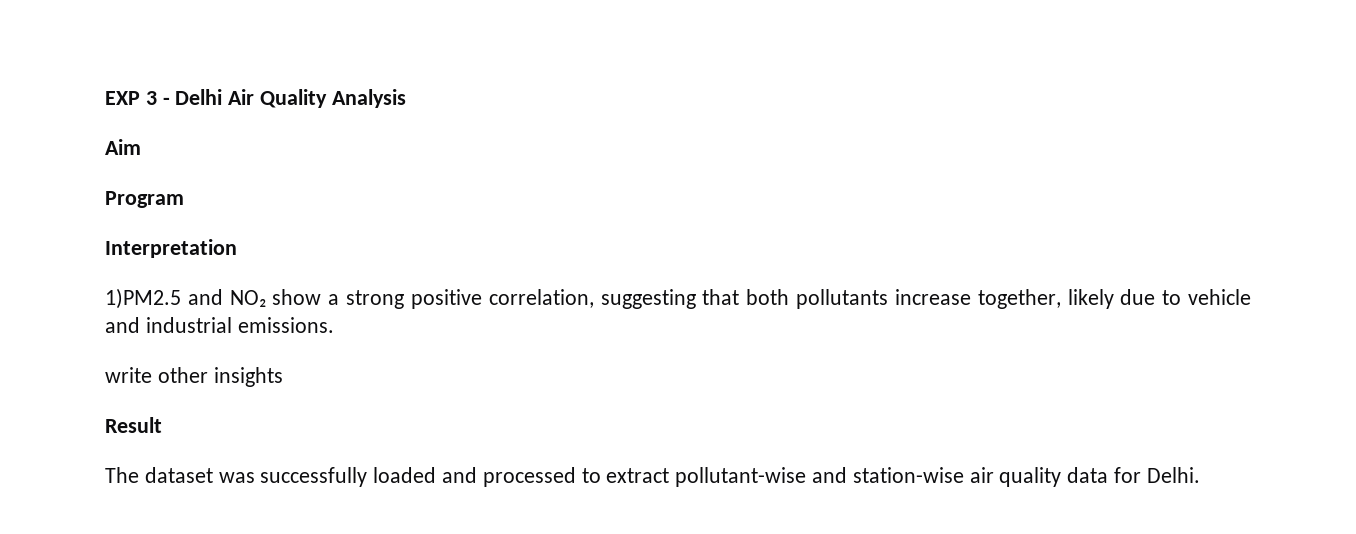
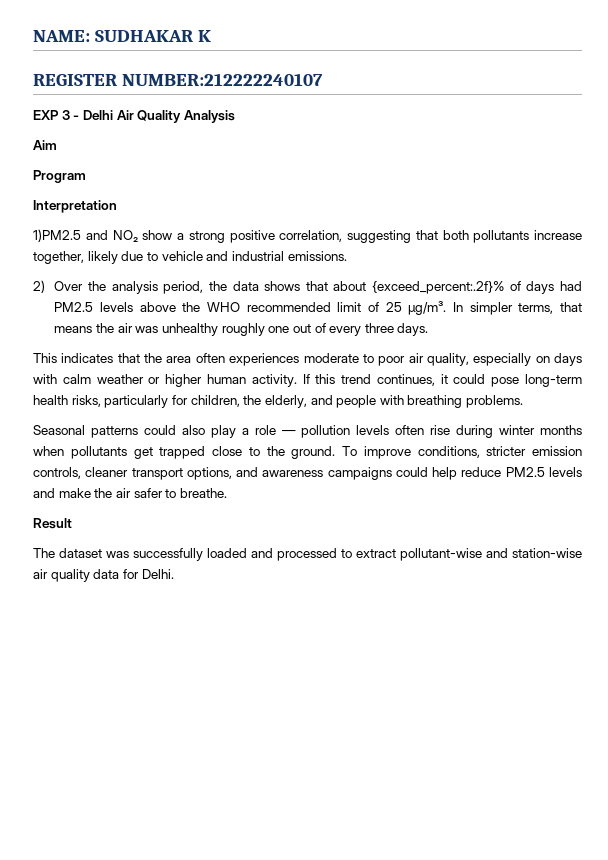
(105, 98) none -> [33,30,211,42] [33,73,323,86] NAME: SUDHAKAR K // REGISTER NUMBER:212222240107 //
[105,367,283,387] write other insights -> [33,280,582,294] [54,301,583,315] [54,323,429,336] [33,353,582,366] [33,374,582,387] [33,395,524,408] [33,425,583,438] [33,446,582,459] [33,467,582,480] [33,488,227,498] 2) Over the analysis period, the data shows that about {exceed_percent:.2f}% of days had PM2.5 levels above the WHO recommended limit of 25 µg/m³. In simpler terms, that means the air was unhealthy roughly one out of every three days. // This indicates that the area often experiences moderate to poor air quality, especially on days with calm weather or higher human activity. If this trend continues, it could pose long-term health risks, particularly for children, the elderly, and people with breathing problems. // Seasonal patterns could also play a role — pollution levels often rise during winter months when pollutants get trapped close to the ground. To improve conditions, stricter emission controls, cleaner transport options, and awareness campaigns could help reduce PM2.5 levels and make the air safer to breathe.

